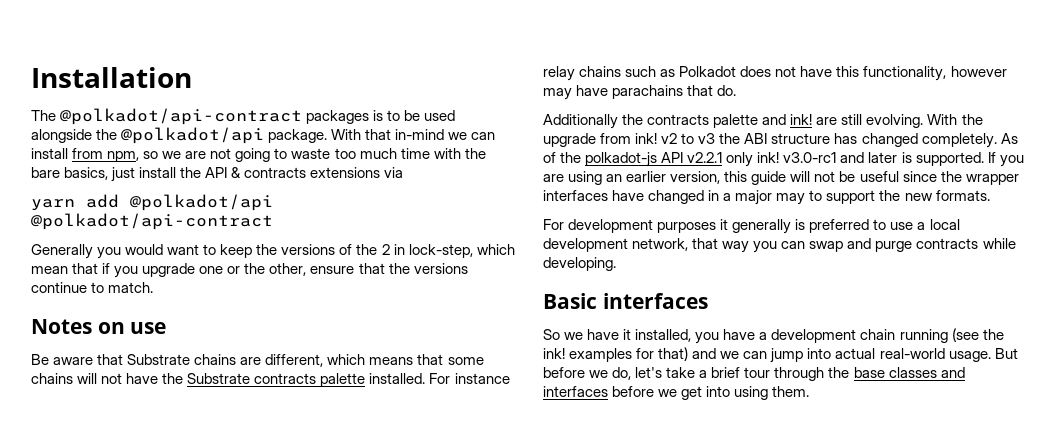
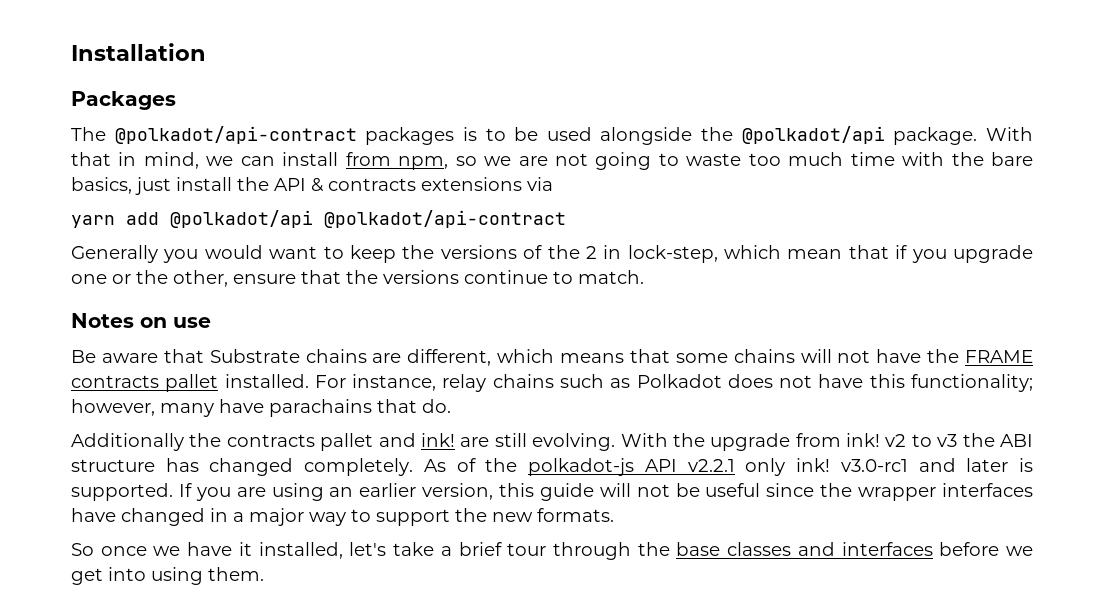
(192, 77) none -> [71,91,176,110] // Packages
[395,129,445,140] in-mind -> [118,152,199,169] in mind,
[187,373,366,387] Substrate contracts palette -> [965,350,1033,363] [71,374,219,392] FRAME contracts pallet
[454,373,510,384] instance -> [352,374,437,391] instance,
[863,66,1007,81] [543,88,572,100] functionality, however may -> [911,374,1034,392] [71,399,214,417] functionality; however, many
[713,114,759,128] palette -> [320,433,374,451] pallet
[776,193,806,205] may -> [309,512,346,526] way
[543,219,960,234] [543,238,1016,253] [543,257,616,271] [543,293,708,309] // For development purposes it generally is preferred to use a local development network, that way you can swap and purge contracts while developing. // Basic interfaces -> (614, 515) none
(560, 334) none -> [100,546,147,556] once
[695,328,1004,344] [543,347,1018,363] [543,367,632,380] you have a development chain running (see the ink! examples for that) and we can jump into actual real-world usage. But before we do, -> (343, 550) none

